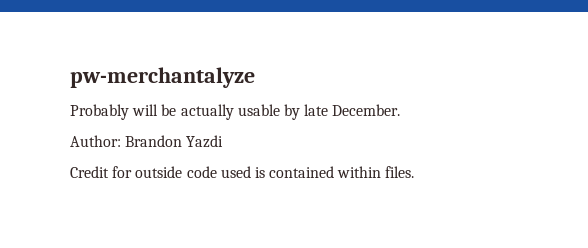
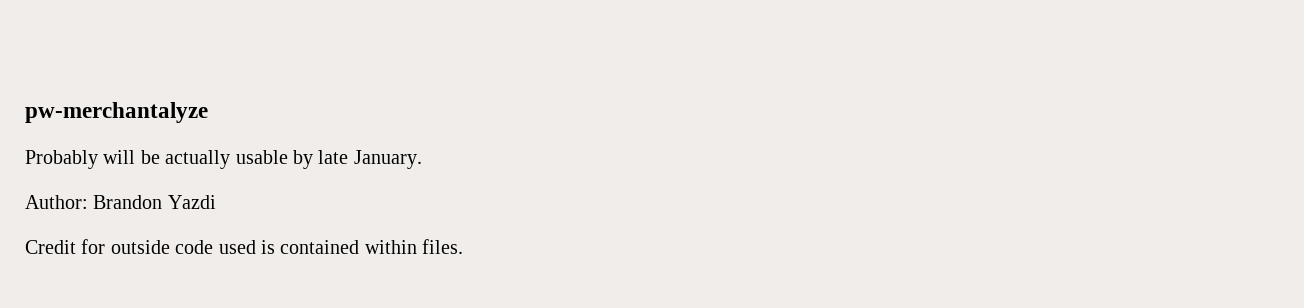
[332,104,401,116] December. -> [353,150,422,169] January.

